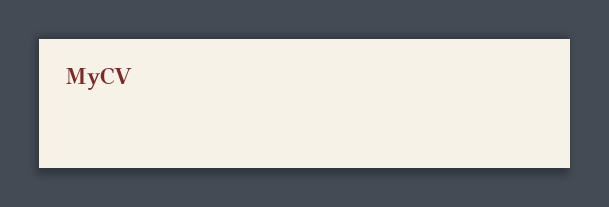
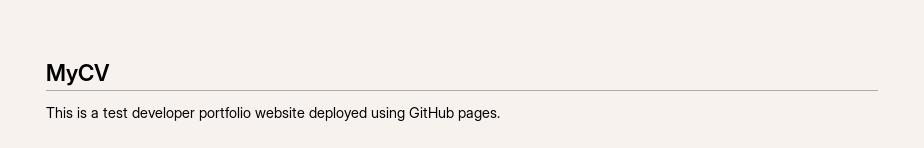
(132, 78) none -> [46,107,500,121] // This is a test developer portfolio website deployed using GitHub pages.

